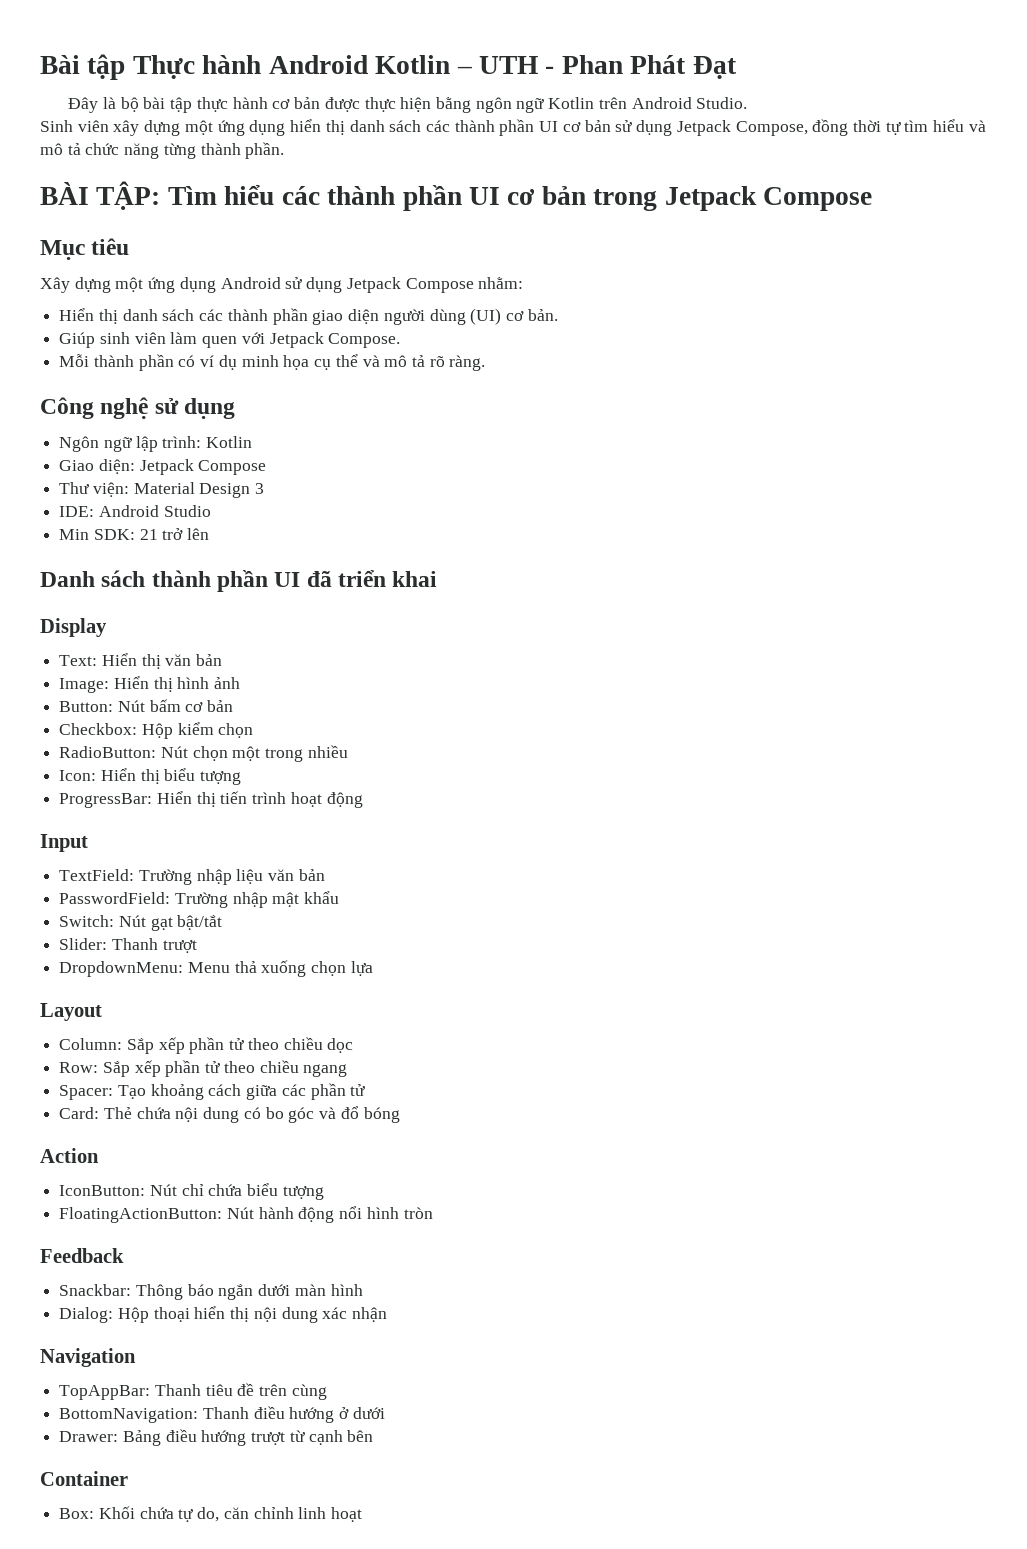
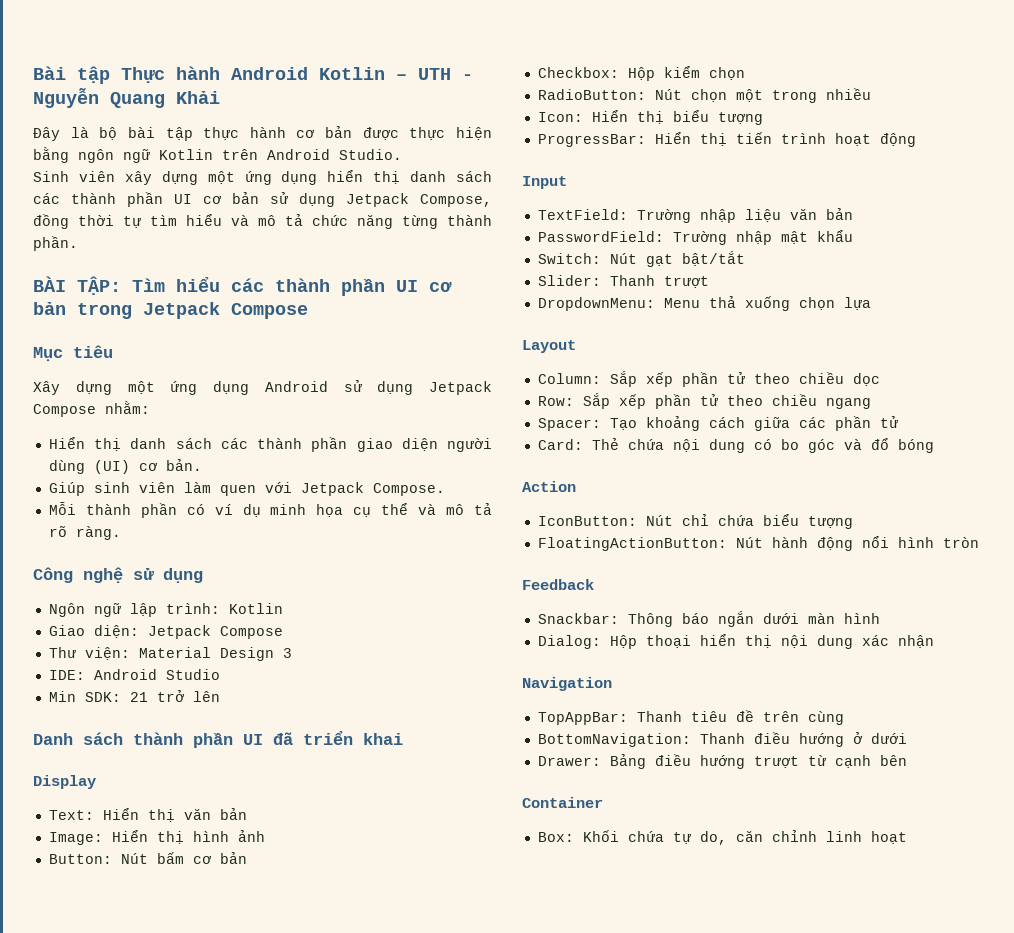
[561,55,737,79] Phan Phát Đạt -> [33,88,220,108] Nguyễn Quang Khải

